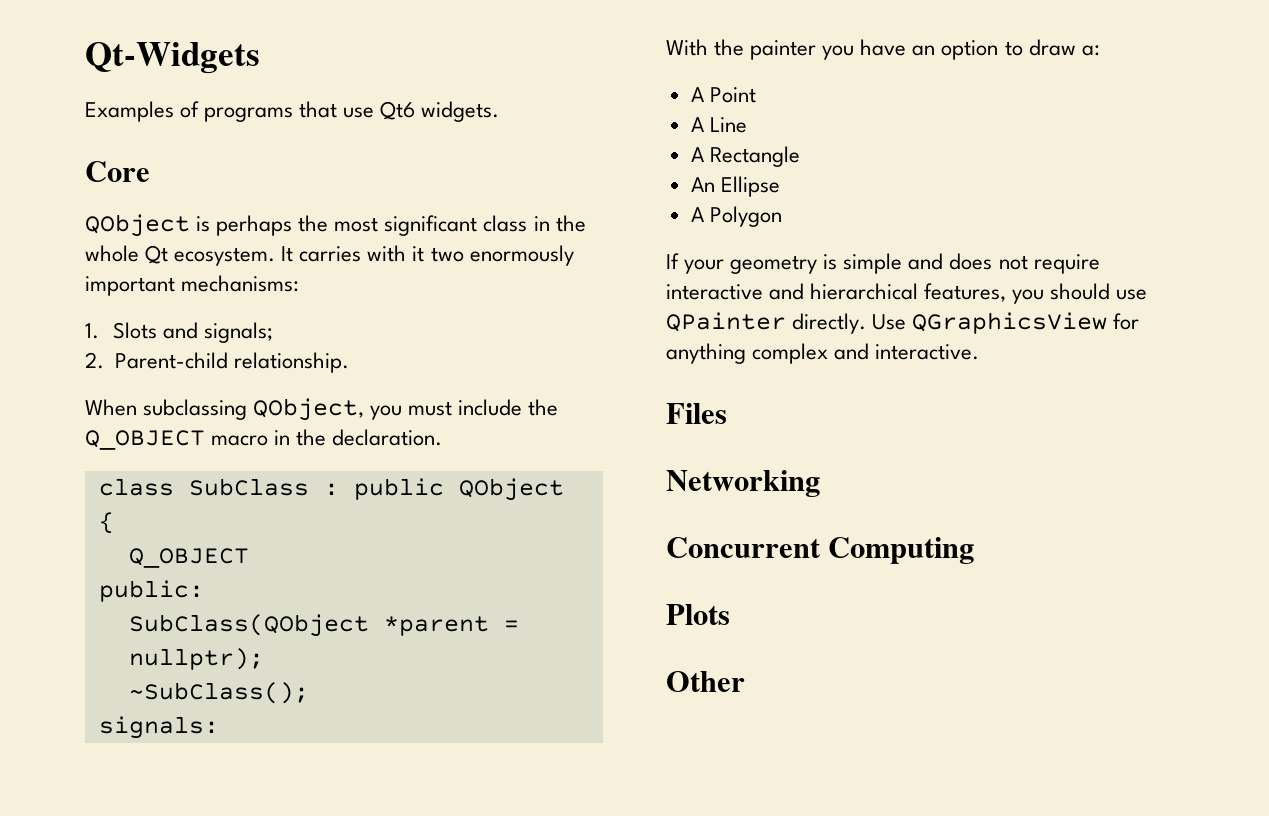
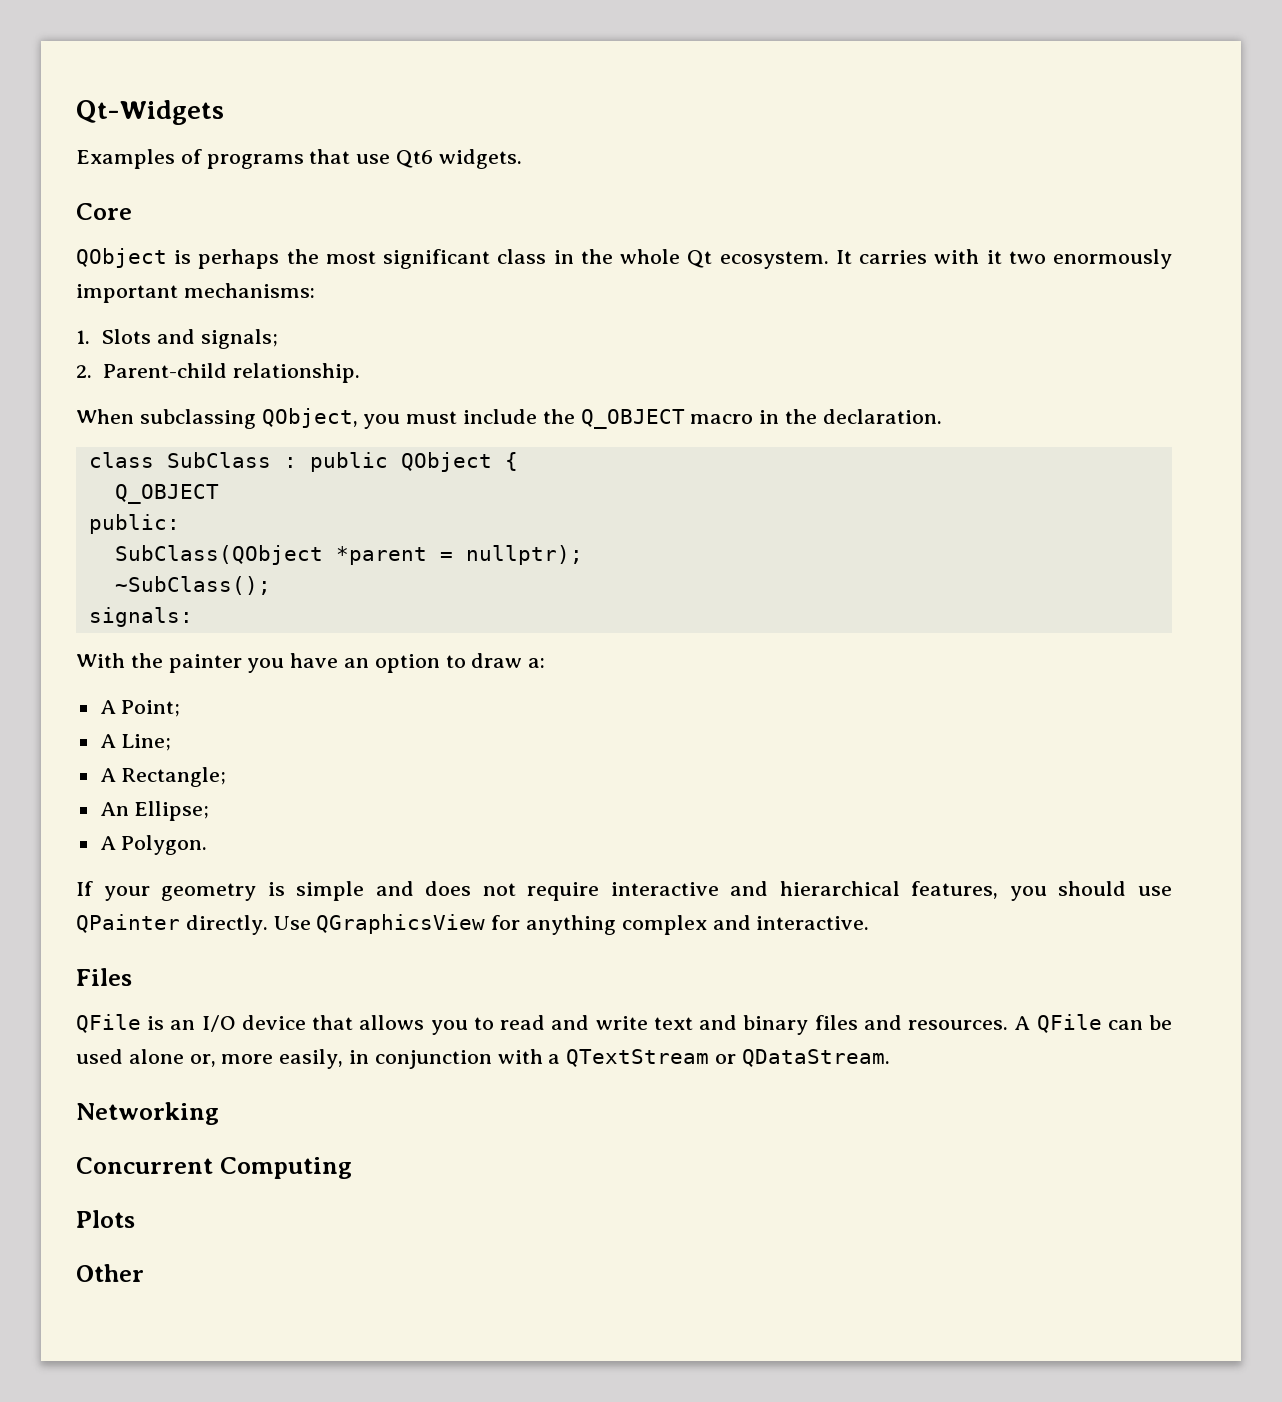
[709,87,756,103] [690,117,747,133] [690,146,800,167] Point // A Line // A Rectangle -> [121,700,181,717] [99,734,172,751] [99,767,227,787] Point; // A Line; // A Rectangle;
[720,176,780,197] [690,206,782,227] Ellipse // A Polygon -> [134,801,210,821] [99,835,208,855] Ellipse; // A Polygon.
(727, 413) none -> [76,1014,1172,1035] [76,1049,890,1069] // QFile is an I/O device that allows you to read and write text and binary files and resources. A QFile can be used alone or, more easily, in conjunction with a QTextStream or QDataStream.

